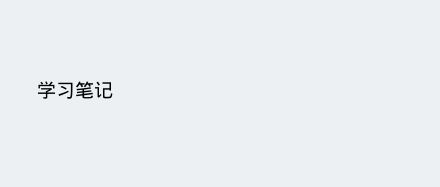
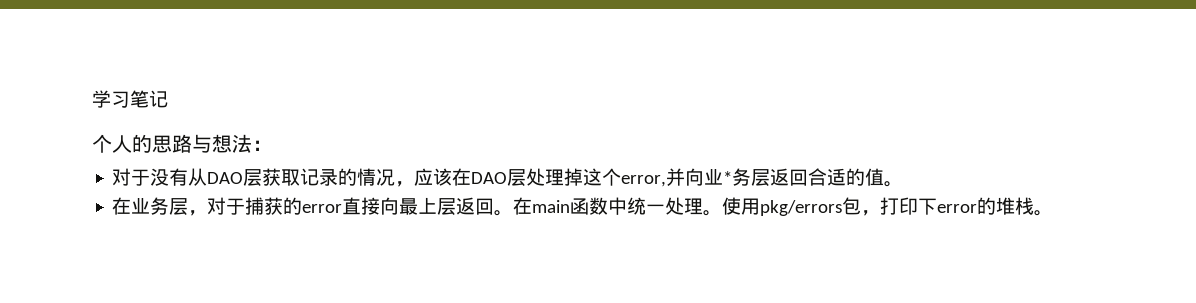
(113, 90) none -> [92,134,272,153] [112,168,904,187] [112,197,1054,216] // 个人的思路与想法： // 对于没有从DAO层获取记录的情况，应该在DAO层处理掉这个error,并向业*务层返回合适的值。 // 在业务层，对于捕获的error直接向最上层返回。在main函数中统一处理。使用pkg/errors包，打印下error的堆栈。

